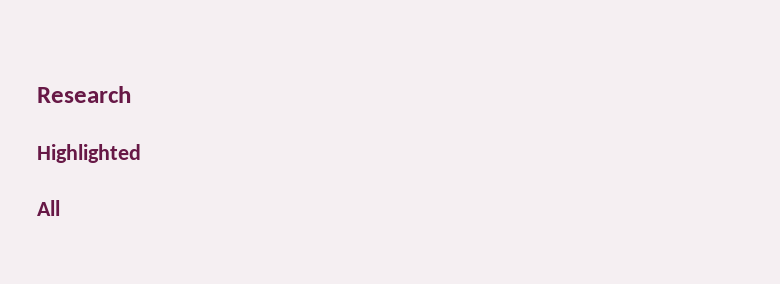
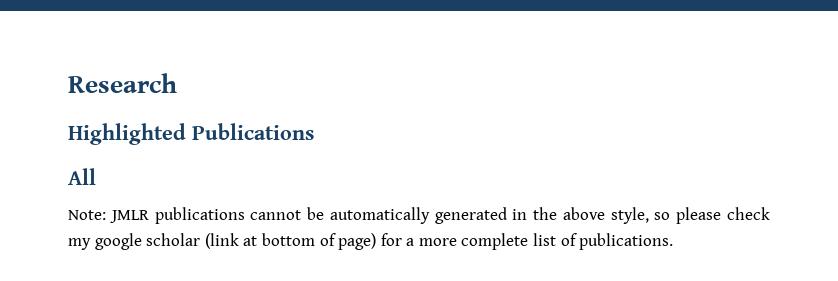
(141, 153) none -> [192,123,314,140] Publications
(60, 208) none -> [68,207,770,224] [68,233,674,250] // Note: JMLR publications cannot be automatically generated in the above style, so please check my google scholar (link at bottom of page) for a more complete list of publications.

